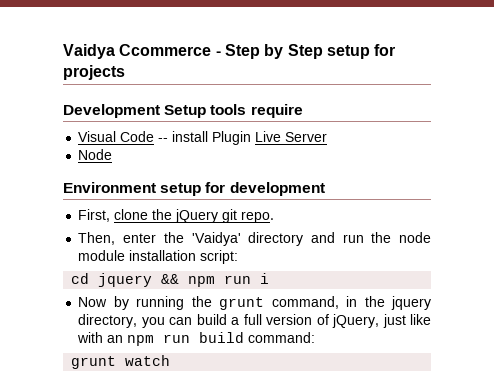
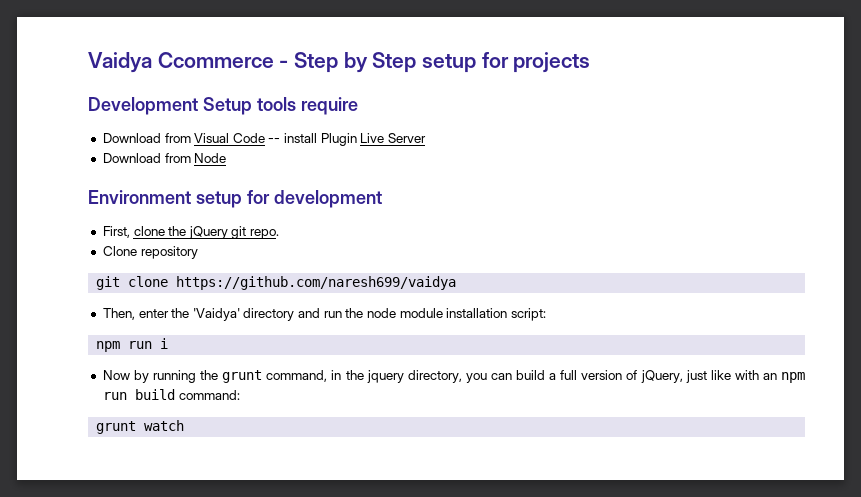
(303, 111) none -> [102,133,191,143] Download from
(328, 137) none -> [102,153,191,163] Download from
(275, 217) none -> [102,246,198,259] [96,276,457,290] // Clone repository // git clone https://github.com/naresh699/vaidya
[71,273,180,287] cd jquery && -> (546, 314) none

